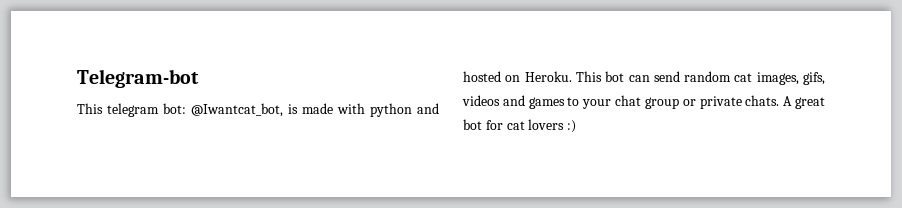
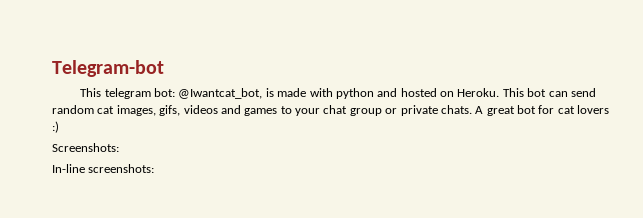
(577, 126) none -> [52,143,119,152] [52,164,155,173] // Screenshots: // In-line screenshots:

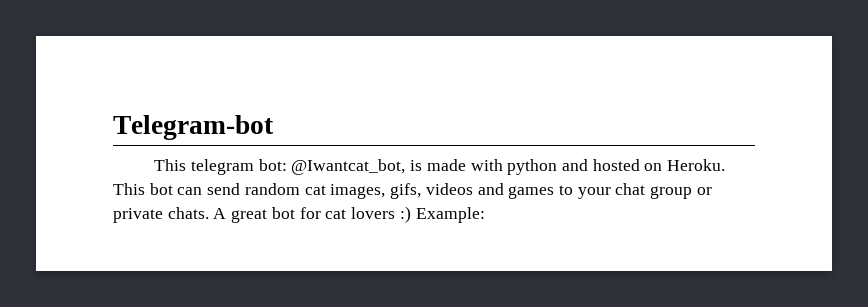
[52,143,119,152] [52,164,155,173] // Screenshots: // In-line screenshots: -> [415,207,485,223] Example:

